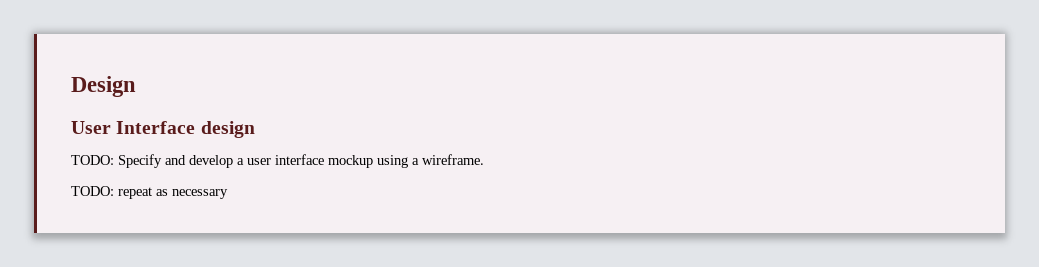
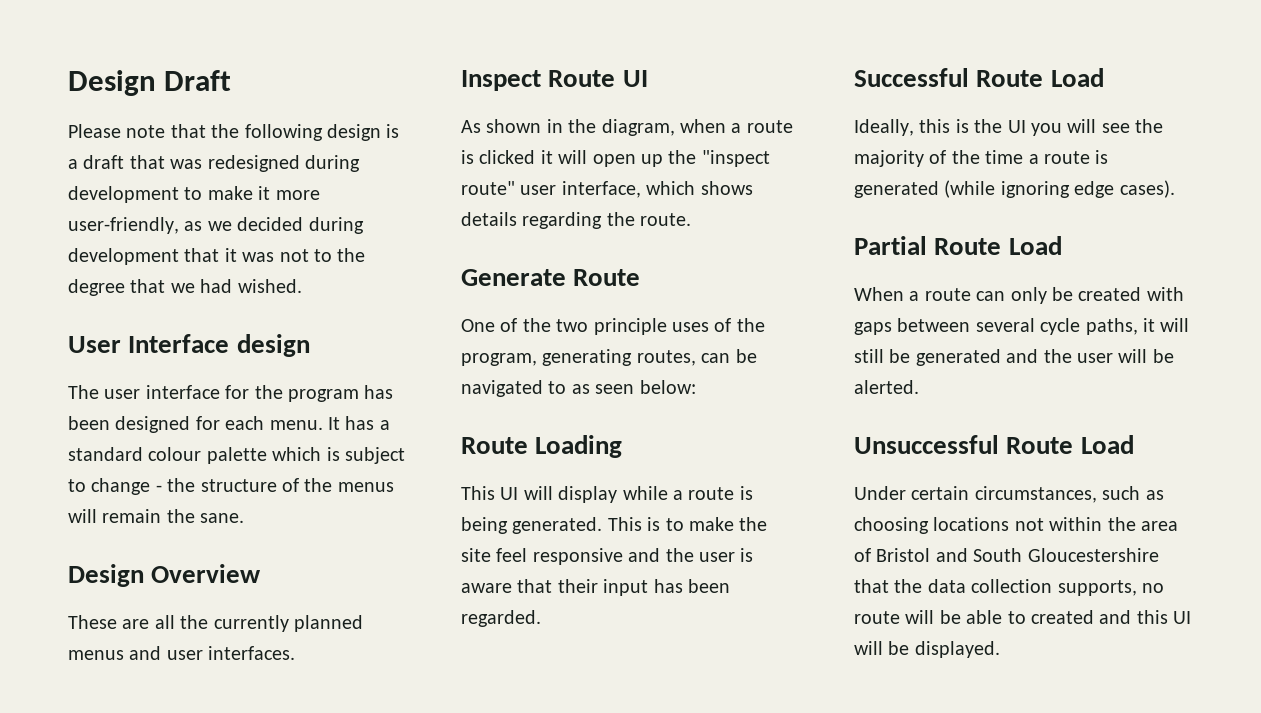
[71,76,136,97] [71,121,255,138] [71,154,484,168] [71,186,228,199] Design // User Interface design // TODO: Specify and develop a user interface mockup using a wireframe. // TODO: repeat as necessary -> [68,70,232,96] [68,124,400,141] [68,155,360,172] [68,186,320,203] [68,217,364,234] [68,248,366,265] [68,279,302,296] [68,334,310,357] [68,385,394,402] [68,416,390,433] [68,447,405,464] [68,478,394,495] [68,509,245,523] [68,564,262,587] [68,615,363,632] [68,646,296,660] [461,70,648,91] [461,119,793,136] [461,150,770,167] [461,181,753,198] [461,212,692,229] [461,269,641,286] [461,318,765,335] [461,349,757,366] [461,380,696,397] [461,435,623,458] [461,486,753,503] [461,517,768,534] [461,548,754,565] [461,579,730,596] [461,610,541,627] [854,68,1104,87] [854,119,1164,136] [854,150,1109,167] [854,180,1175,198] [854,236,1062,255] [854,287,1184,304] [854,318,1190,335] [854,349,1174,366] [854,380,919,394] [854,435,1134,454] [854,486,1164,503] [854,517,1178,534] [854,548,1159,562] [854,579,1164,596] [854,610,1192,624] [854,641,1000,658] Design Draft // Please note that the following design is a draft that was redesigned during development to make it more user-friendly, as we decided during development that it was not to the degree that we had wished. // User Interface design // The user interface for the program has been designed for each menu. It has a standard colour palette which is subject to change - the structure of the menus will remain the sane. // Design Overview // These are all the currently planned menus and user interfaces. // Inspect Route UI // As shown in the diagram, when a route is clicked it will open up the "inspect route" user interface, which shows details regarding the route. // Generate Route // One of the two principle uses of the program, generating routes, can be navigated to as seen below: // Route Loading // This UI will display while a route is being generated. This is to make the site feel responsive and the user is aware that their input has been regarded. // Successful Route Load // Ideally, this is the UI you will see the majority of the time a route is generated (while ignoring edge cases). // Partial Route Load // When a route can only be created with gaps between several cycle paths, it will still be generated and the user will be alerted. // Unsuccessful Route Load // Under certain circumstances, such as choosing locations not within the area of Bristol and South Gloucestershire that the data collection supports, no route will be able to created and this UI will be displayed.

